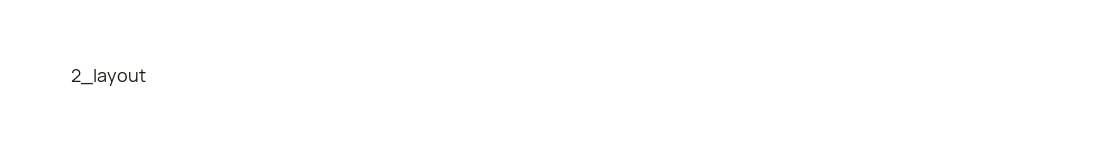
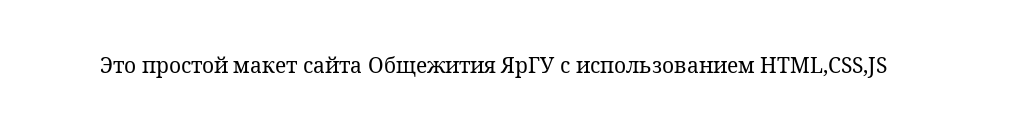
[71,69,146,86] 2_layout -> [100,56,888,78] Это простой макет сайта Общежития ЯрГУ с использованием HTML,CSS,JS

